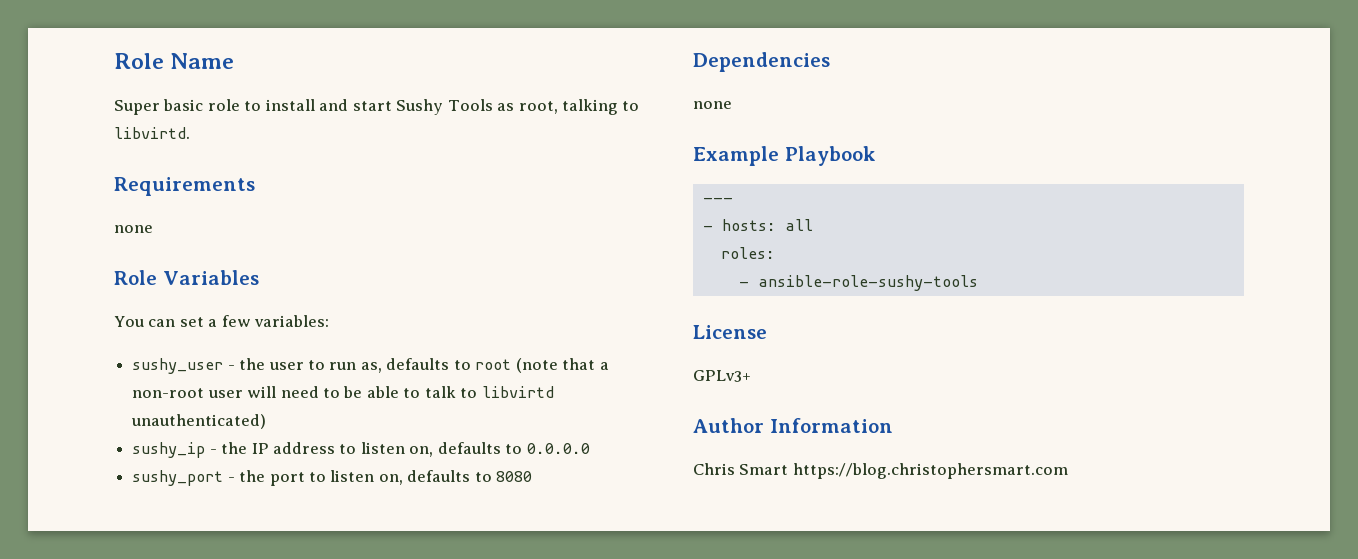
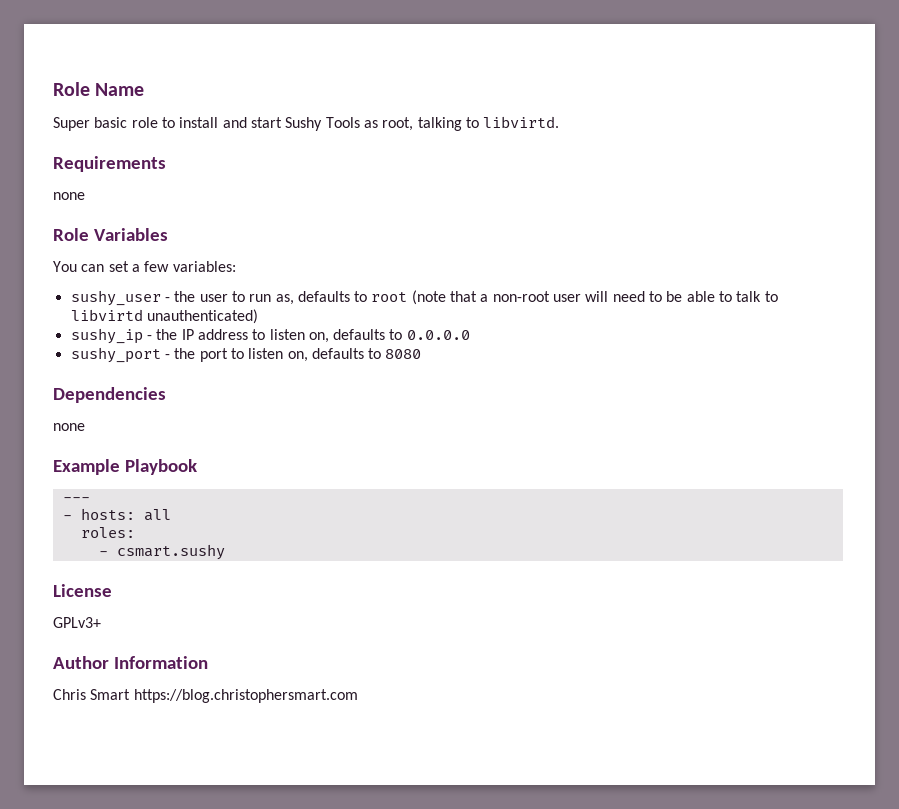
[757,275,978,291] ansible-role-sushy-tools -> [116,544,225,560] csmart.sushy

